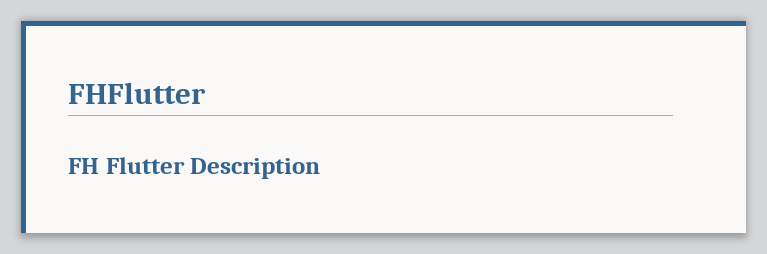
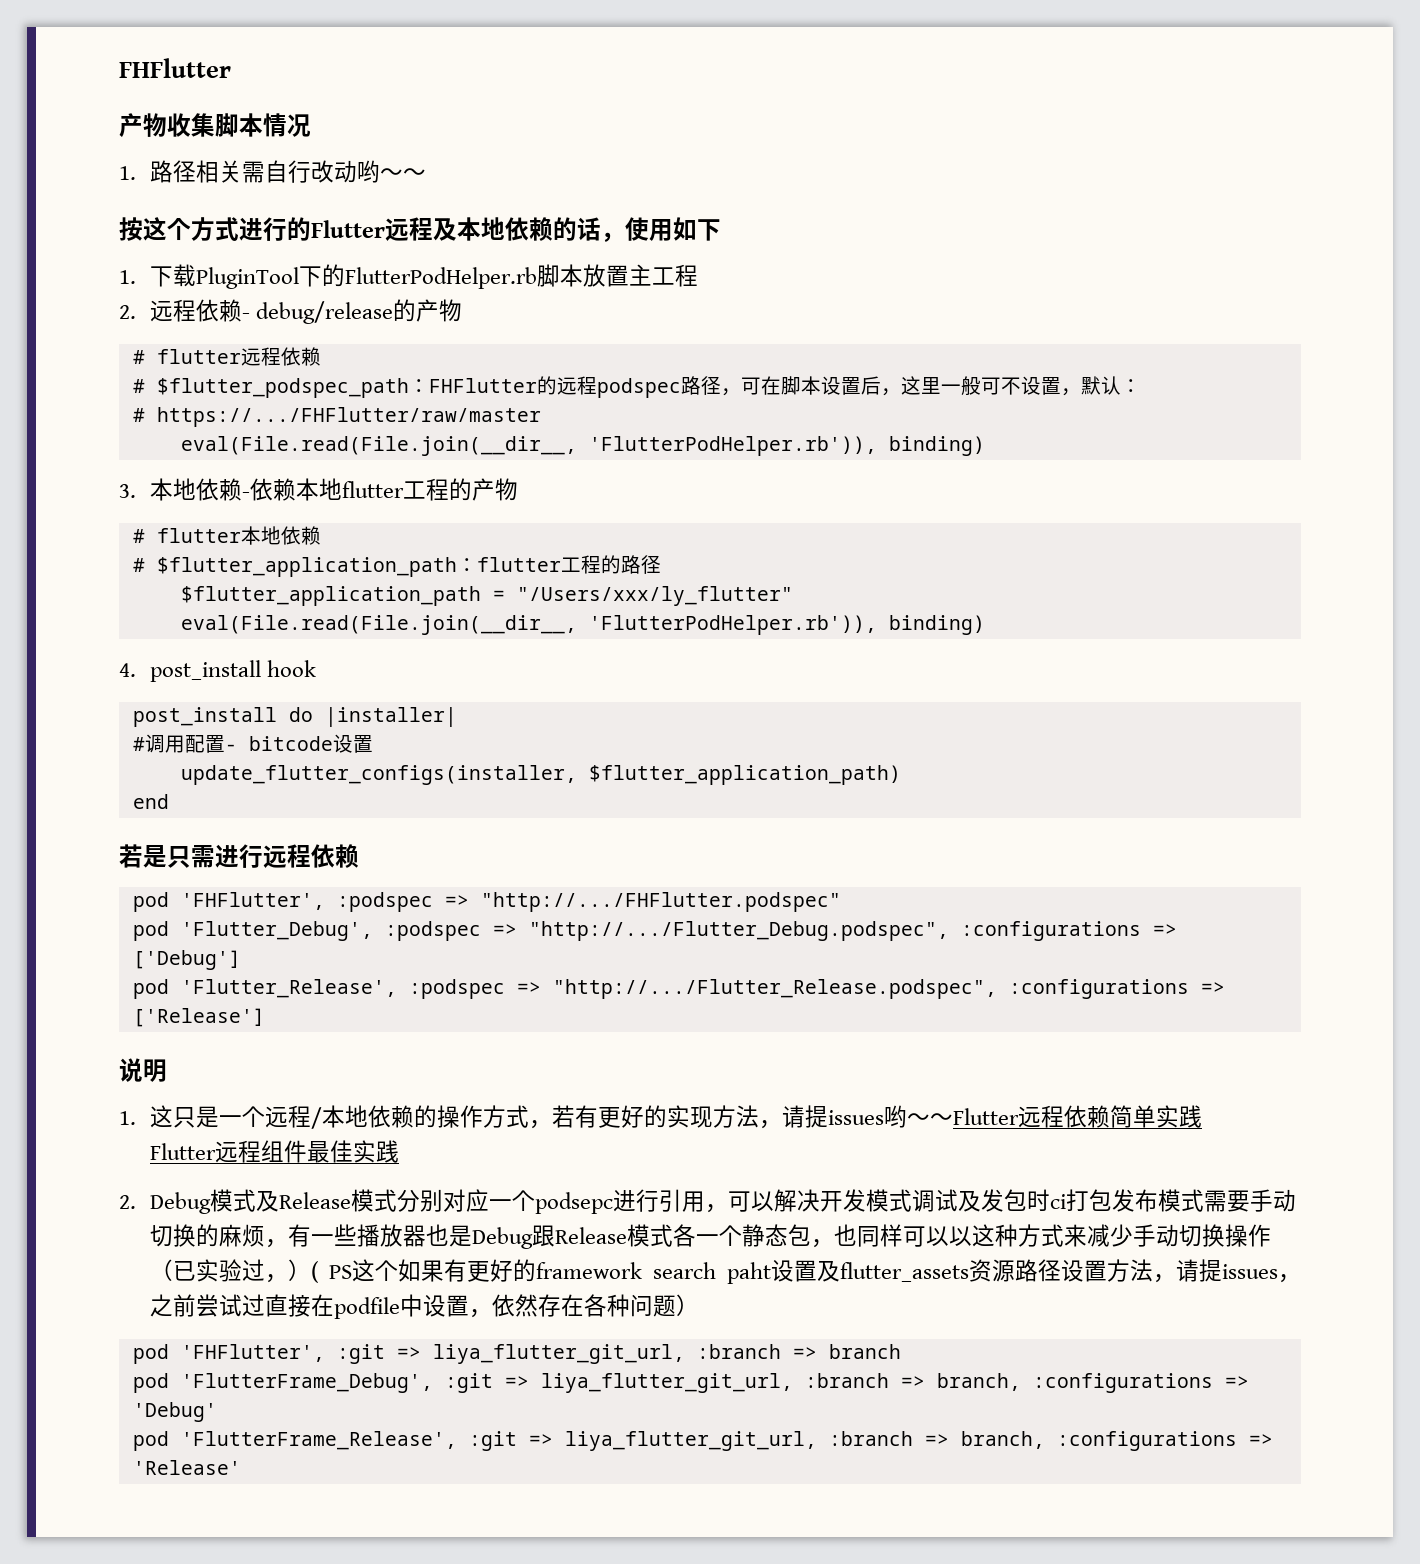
[68,157,321,179] FH Flutter Description -> [119,113,311,138] [119,160,427,183] [119,217,721,242] [119,264,699,289] [119,299,463,324] [132,347,321,366] [132,376,1141,398] [132,407,541,427] [180,436,985,456] [119,478,519,501] [132,526,321,545] [132,555,661,577] [180,586,793,606] [180,615,985,635] [119,660,317,682] [132,707,457,727] [132,734,373,753] [180,765,901,785] [132,794,169,809] [119,844,359,868] [132,892,841,912] [132,921,1177,941] [132,950,241,970] [132,979,1225,999] [132,1008,265,1027] [119,1058,167,1082] [119,1105,1203,1129] [150,1140,400,1163] [119,1189,1297,1214] [150,1224,1272,1249] [150,1259,1301,1284] [150,1294,700,1319] [132,1344,901,1364] [132,1373,1249,1393] [132,1402,217,1422] [132,1431,1273,1451] [132,1460,241,1475] 产物收集脚本情况 // 1.路径相关需自行改动哟～～ // 按这个方式进行的Flutter远程及本地依赖的话，使用如下 // 1.下载PluginTool下的FlutterPodHelper.rb脚本放置主工程 // 2.远程依赖- debug/release的产物 // # flutter远程依赖 // # $flutter_podspec_path：FHFlutter的远程podspec路径，可在脚本设置后，这里一般可不设置，默认： // # https://.../FHFlutter/raw/master // eval(File.read(File.join(__dir__, 'FlutterPodHelper.rb')), binding) // 3.本地依赖-依赖本地flutter工程的产物 // # flutter本地依赖 // # $flutter_application_path：flutter工程的路径 // $flutter_application_path = "/Users/xxx/ly_flutter" // eval(File.read(File.join(__dir__, 'FlutterPodHelper.rb')), binding) // 4. post_install hook // post_install do |installer| // #调用配置- bitcode设置 // update_flutter_configs(installer, $flutter_application_path) // end // 若是只需进行远程依赖 // pod 'FHFlutter', :podspec => "http://.../FHFlutter.podspec" // pod 'Flutter_Debug', :podspec => "http://.../Flutter_Debug.podspec", :configurations => ['Debug'] // pod 'Flutter_Release', :podspec => "http://.../Flutter_Release.podspec", :configurations => ['Release'] // 说明 // 1.这只是一个远程/本地依赖的操作方式，若有更好的实现方法，请提issues哟～～Flutter远程依赖简单实践 // Flutter远程组件最佳实践 // 2. Debug模式及Release模式分别对应一个podsepc进行引用，可以解决开发模式调试及发包时ci打包发布模式需要手动切换的麻烦，有一些播放器也是Debug跟Release模式各一个静态包，也同样可以以这种方式来减少手动切换操作（已实验过，）( PS这个如果有更好的framework search paht设置及flutter_assets资源路径设置方法，请提issues，之前尝试过直接在podfile中设置，依然存在各种问题） // pod 'FHFlutter', :git => liya_flutter_git_url, :branch => branch // pod 'FlutterFrame_Debug', :git => liya_flutter_git_url, :branch => branch, :configurations => 'Debug' // pod 'FlutterFrame_Release', :git => liya_flutter_git_url, :branch => branch, :configurations => 'Release'

